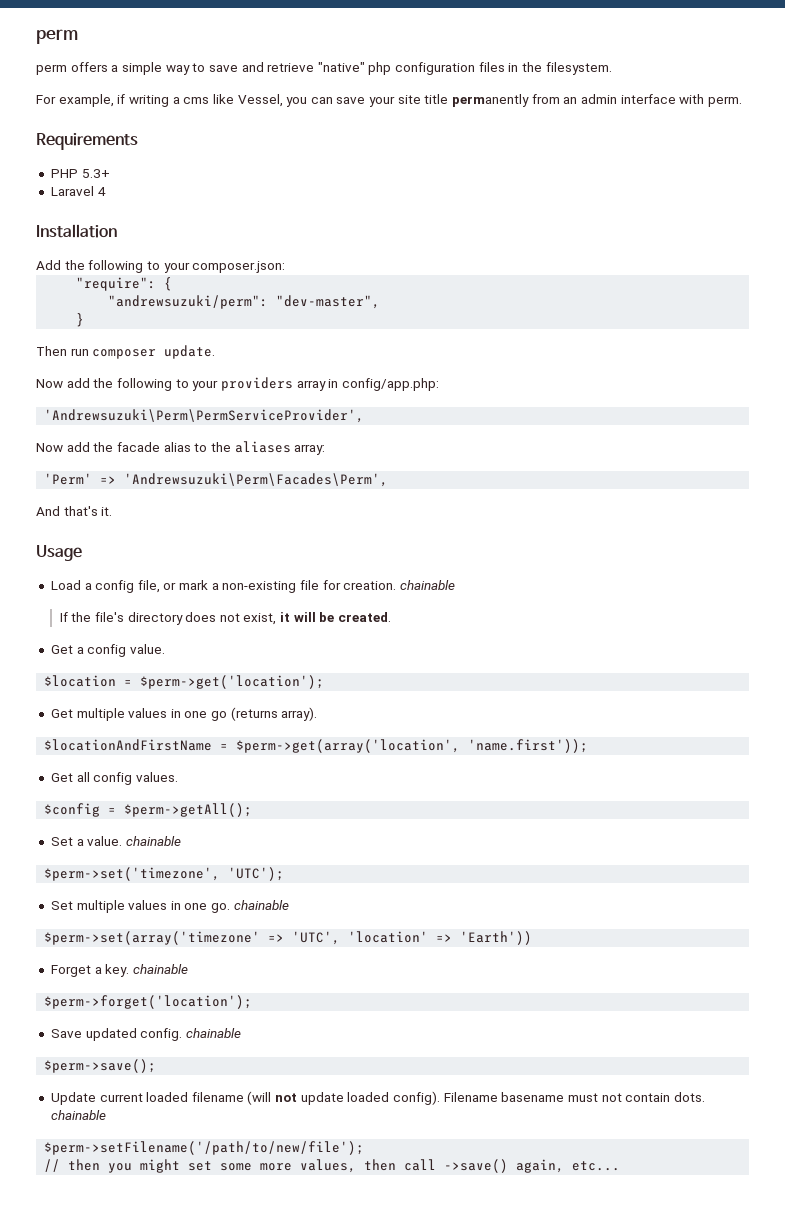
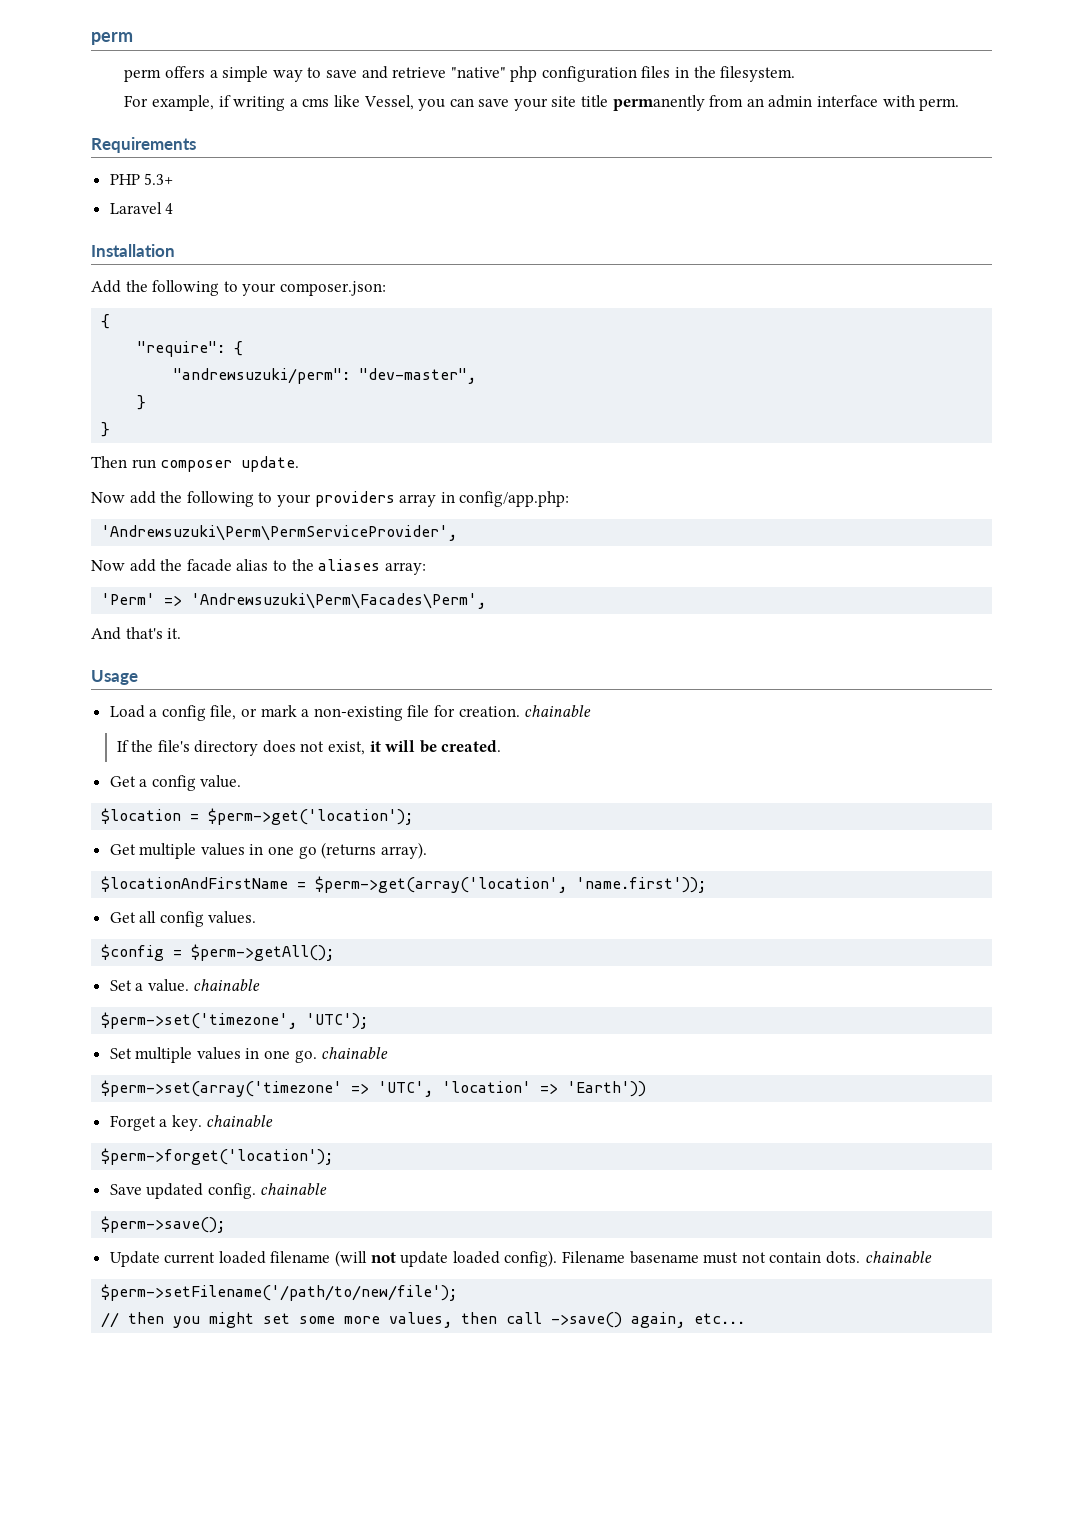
(286, 267) none -> [101,314,111,329] // {
(85, 320) none -> [101,422,111,437] // }

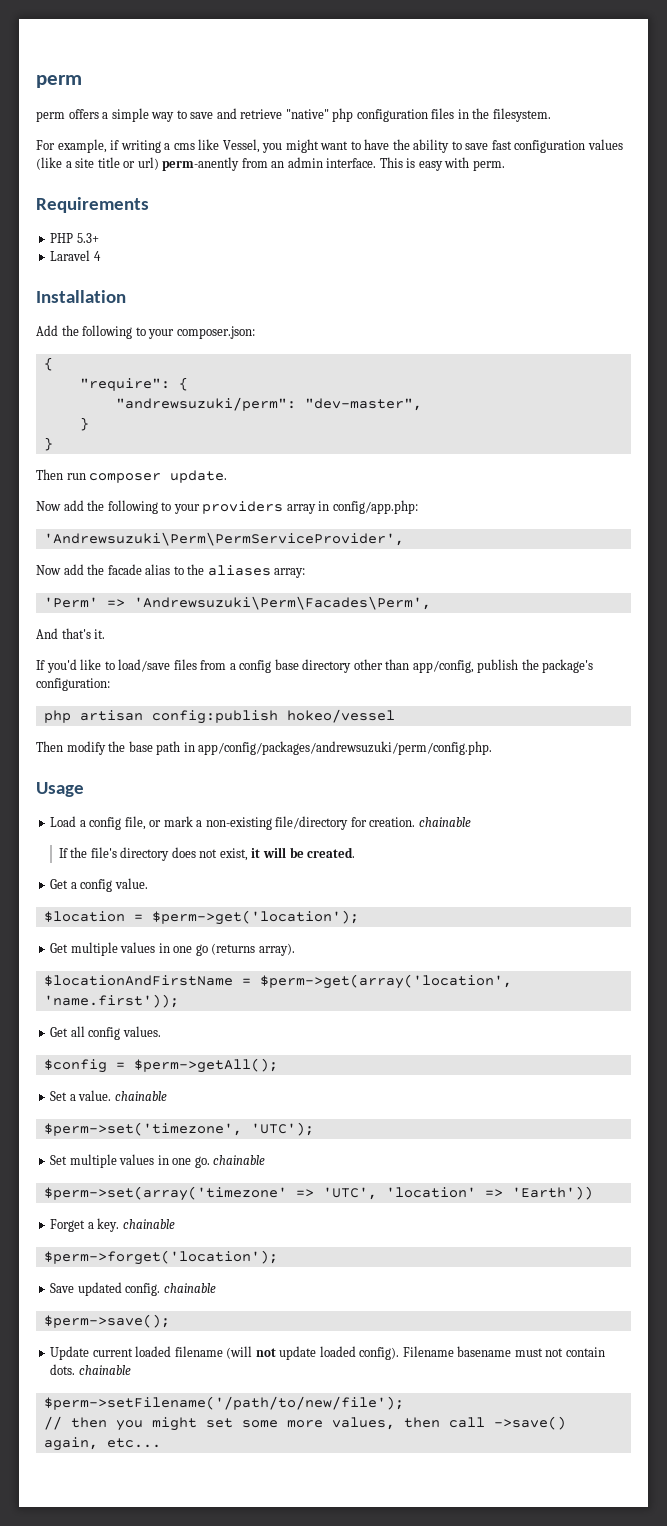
[449,95,879,111] can save your site title permanently from an admin interface -> [285,139,623,153] [36,157,443,171] might want to have the ability to save fast configuration values (like a site title or url) perm-anently from an admin interface. This is easy
(182, 633) none -> [36,659,594,673] [36,678,110,691] [43,709,395,724] [36,741,493,755] // If you'd like to load/save files from a config base directory other than app/config, publish the package's configuration: // php artisan config:publish hokeo/vessel // Then modify the base path in app/config/packages/andrewsuzuki/perm/config.php.
[407,705,430,717] file -> [275,816,349,830] file/directory

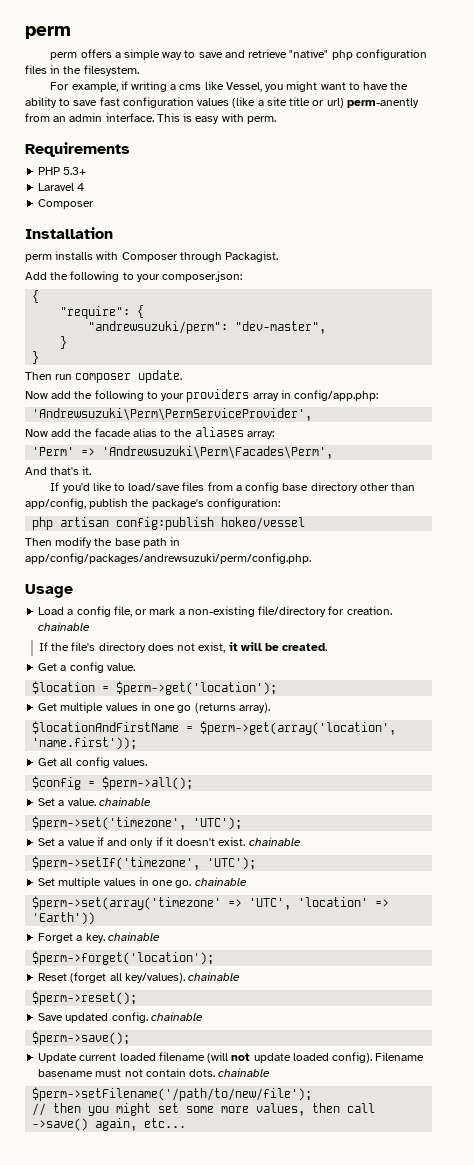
(101, 256) none -> [38,199,95,209] // Composer
(126, 296) none -> [25,251,279,262] // perm installs with Composer through Packagist.
[133,1058,278,1073] $perm->getAll(); -> [102,776,194,790] $perm->all();
(314, 1129) none -> [38,837,301,848] [32,856,257,870] // Set a value if and only if it doesn't exist. chainable // $perm->setIf('timezone', 'UTC');
(278, 1257) none -> [38,972,241,983] [32,991,138,1005] // Reset (forget all key/values). chainable // $perm->reset();

